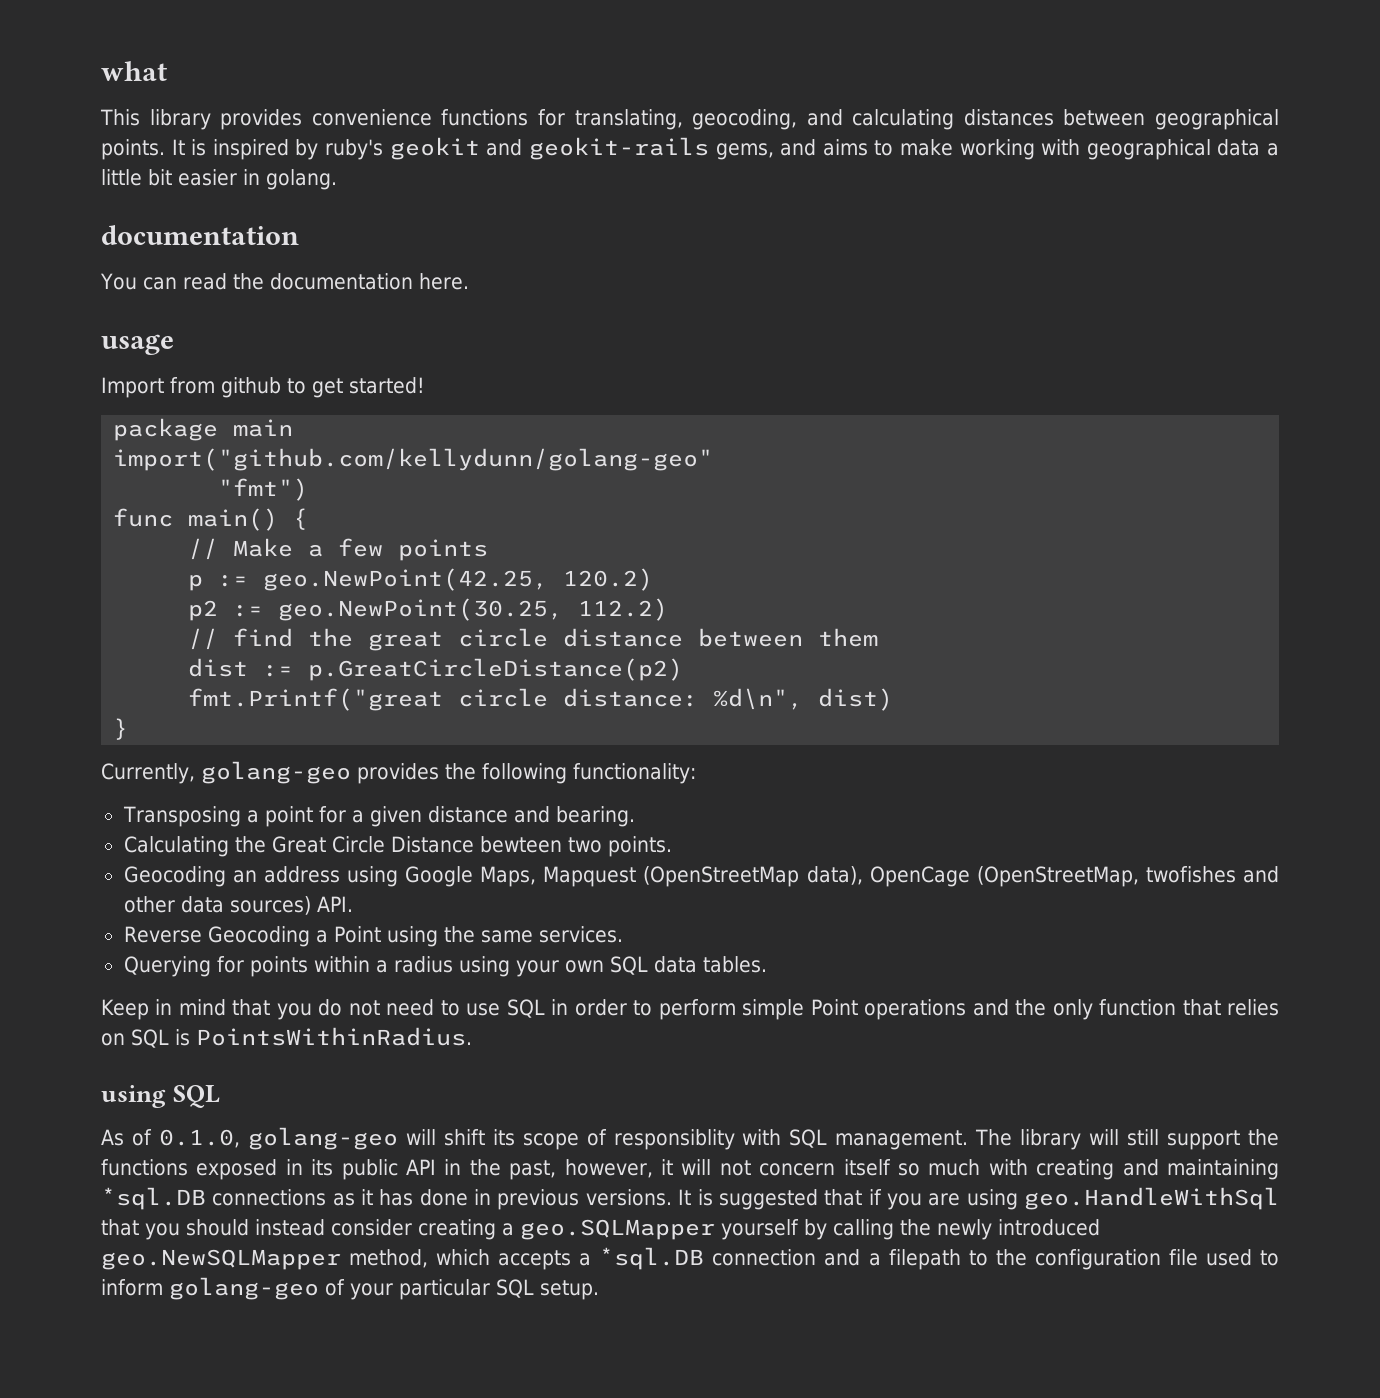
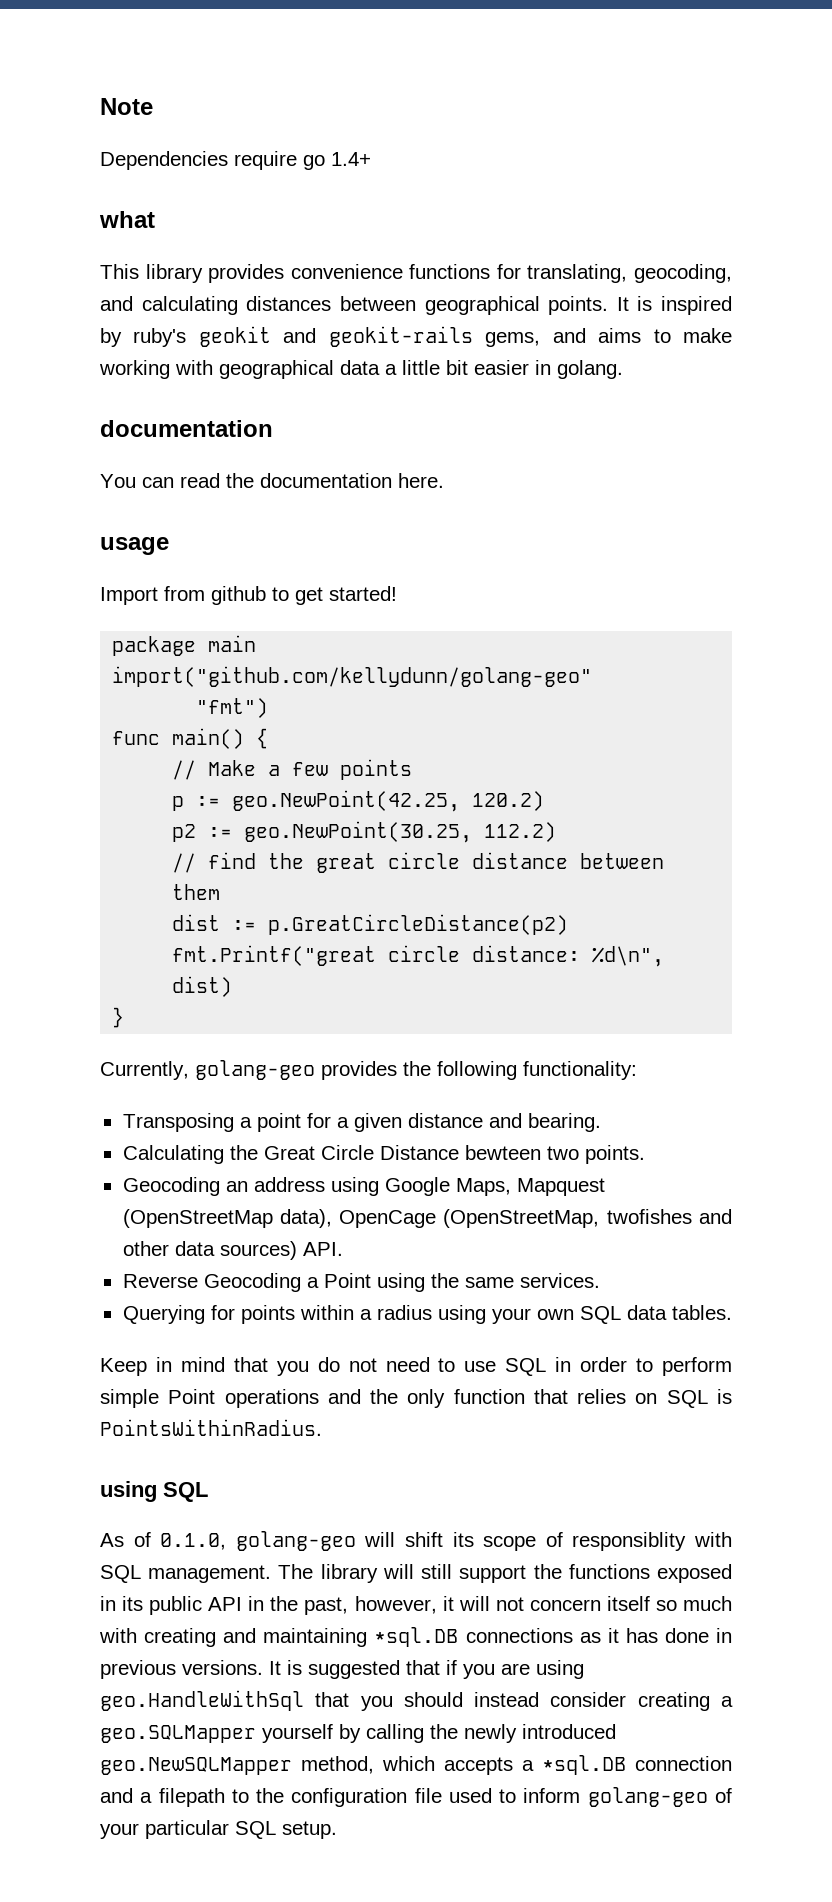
(101, 71) none -> [100,98,153,115] [100,151,371,170] Note // Dependencies require go 1.4+ //

